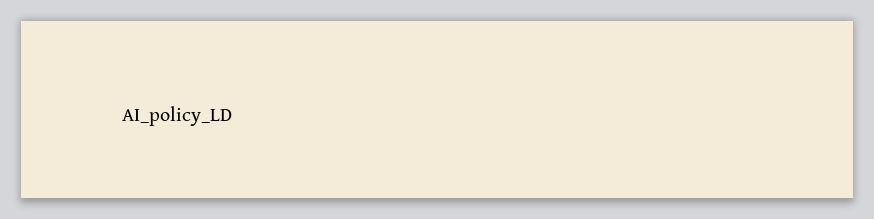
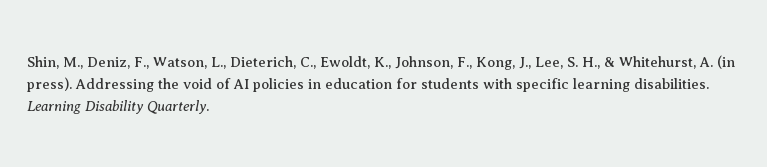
[122,106,232,126] AI_policy_LD -> [27,55,735,70] [27,77,709,92] [27,100,209,114] Shin, M., Deniz, F., Watson, L., Dieterich, C., Ewoldt, K., Johnson, F., Kong, J., Lee, S. H., & Whitehurst, A. (in press). Addressing the void of AI policies in education for students with specific learning disabilities. Learning Disability Quarterly.

